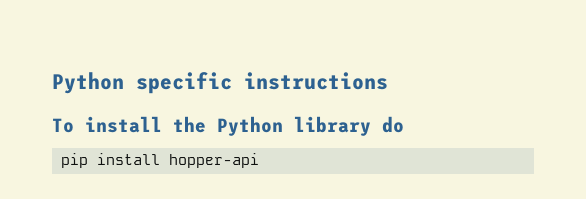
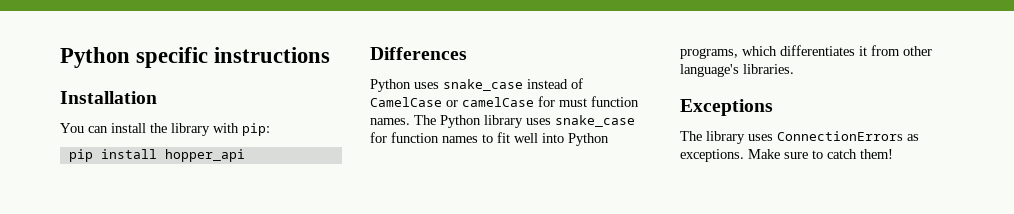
[52,116,404,136] [61,153,259,168] To install the Python library do // pip install hopper-api -> [60,91,157,104] [60,123,270,136] [68,149,245,162] [370,47,467,60] [370,78,583,92] [370,96,639,107] [370,115,635,128] [370,132,609,146] [680,45,932,59] [680,64,794,77] [680,99,773,116] [680,131,919,144] [680,149,893,162] Installation // You can install the library with pip: // pip install hopper_api // Differences // Python uses snake_case instead of CamelCase or camelCase for must function names. The Python library uses snake_case for function names to fit well into Python programs, which differentiates it from other language's libraries. // Exceptions // The library uses ConnectionErrors as exceptions. Make sure to catch them!

